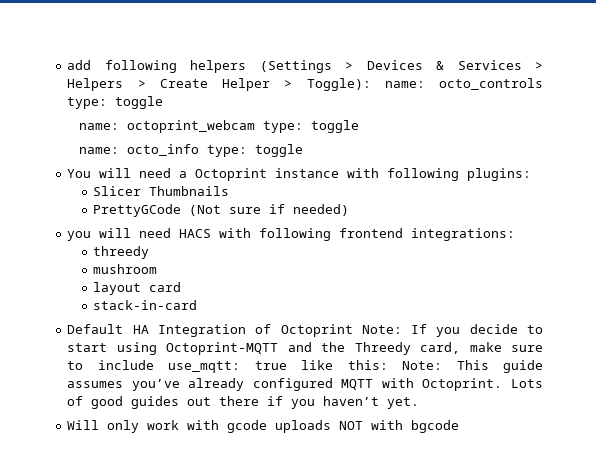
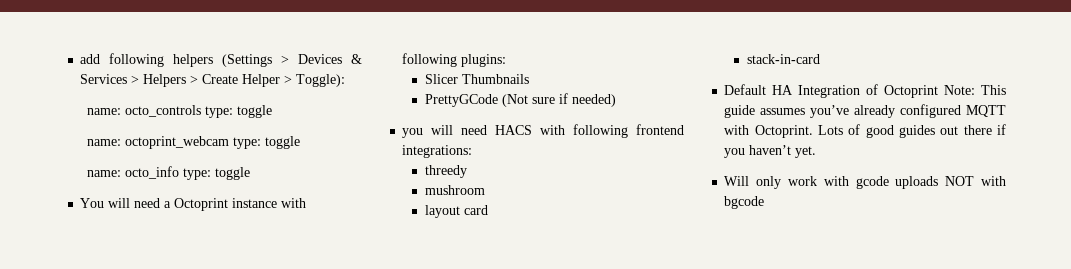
(371, 84) none -> (346, 80) //
[411,324,543,337] [67,342,543,355] [67,360,443,373] If you decide to start using Octoprint-MQTT and the Threedy card, make sure to include use_mqtt: true like this: Note: -> (976, 90) none

